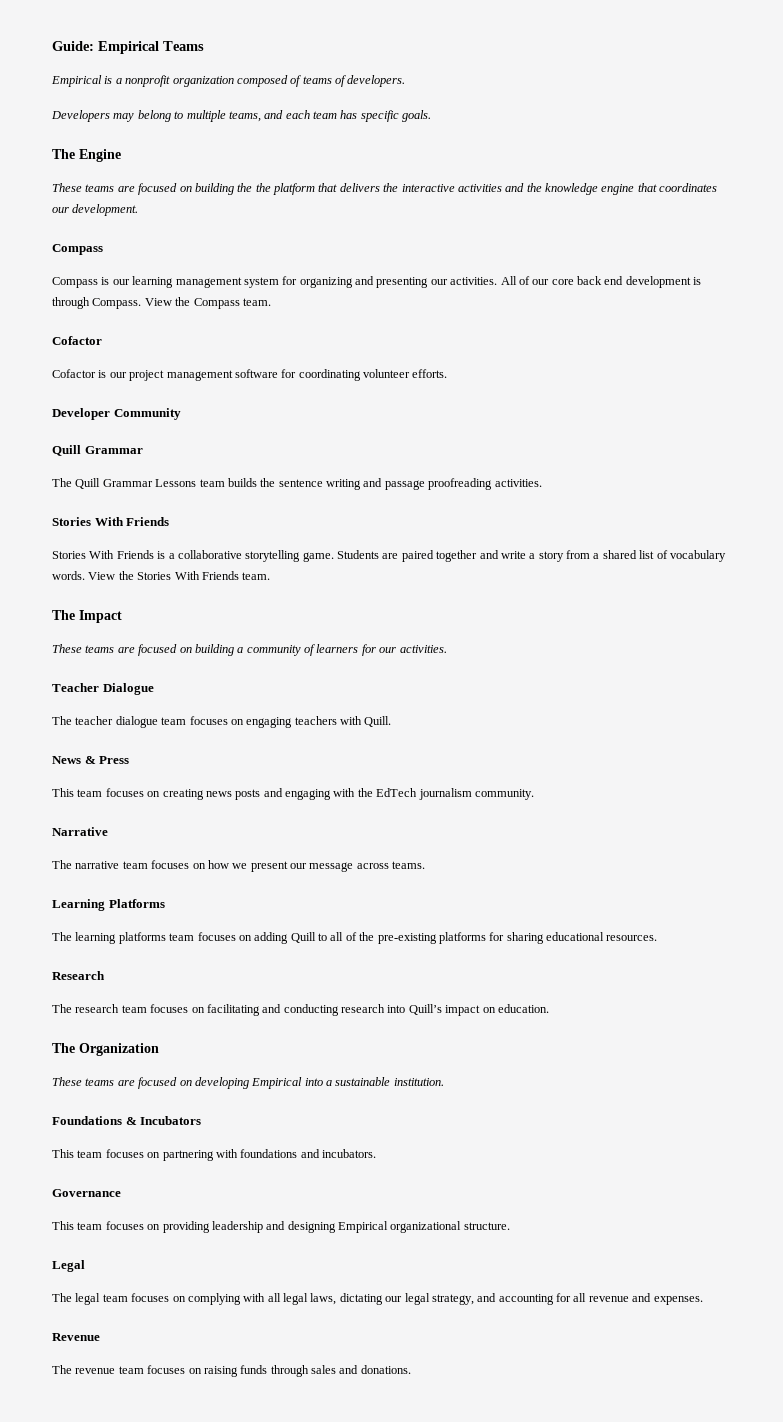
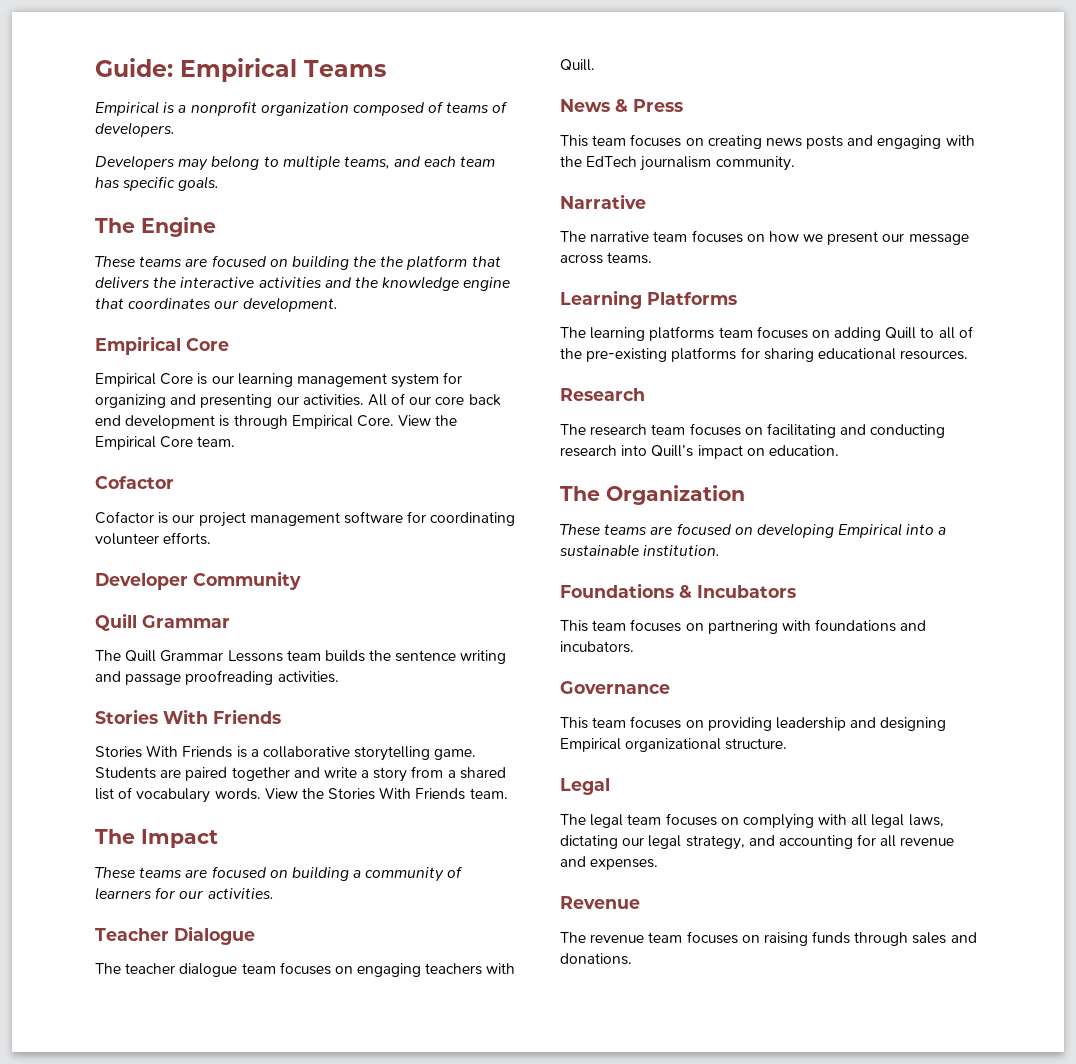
[52,244,103,255] [52,277,98,288] Compass // Compass -> [95,336,229,355] [95,373,194,387] Empirical Core // Empirical Core
[92,297,240,309] Compass. View the Compass -> [291,415,458,429] [95,436,194,450] Empirical Core. View the Empirical Core

